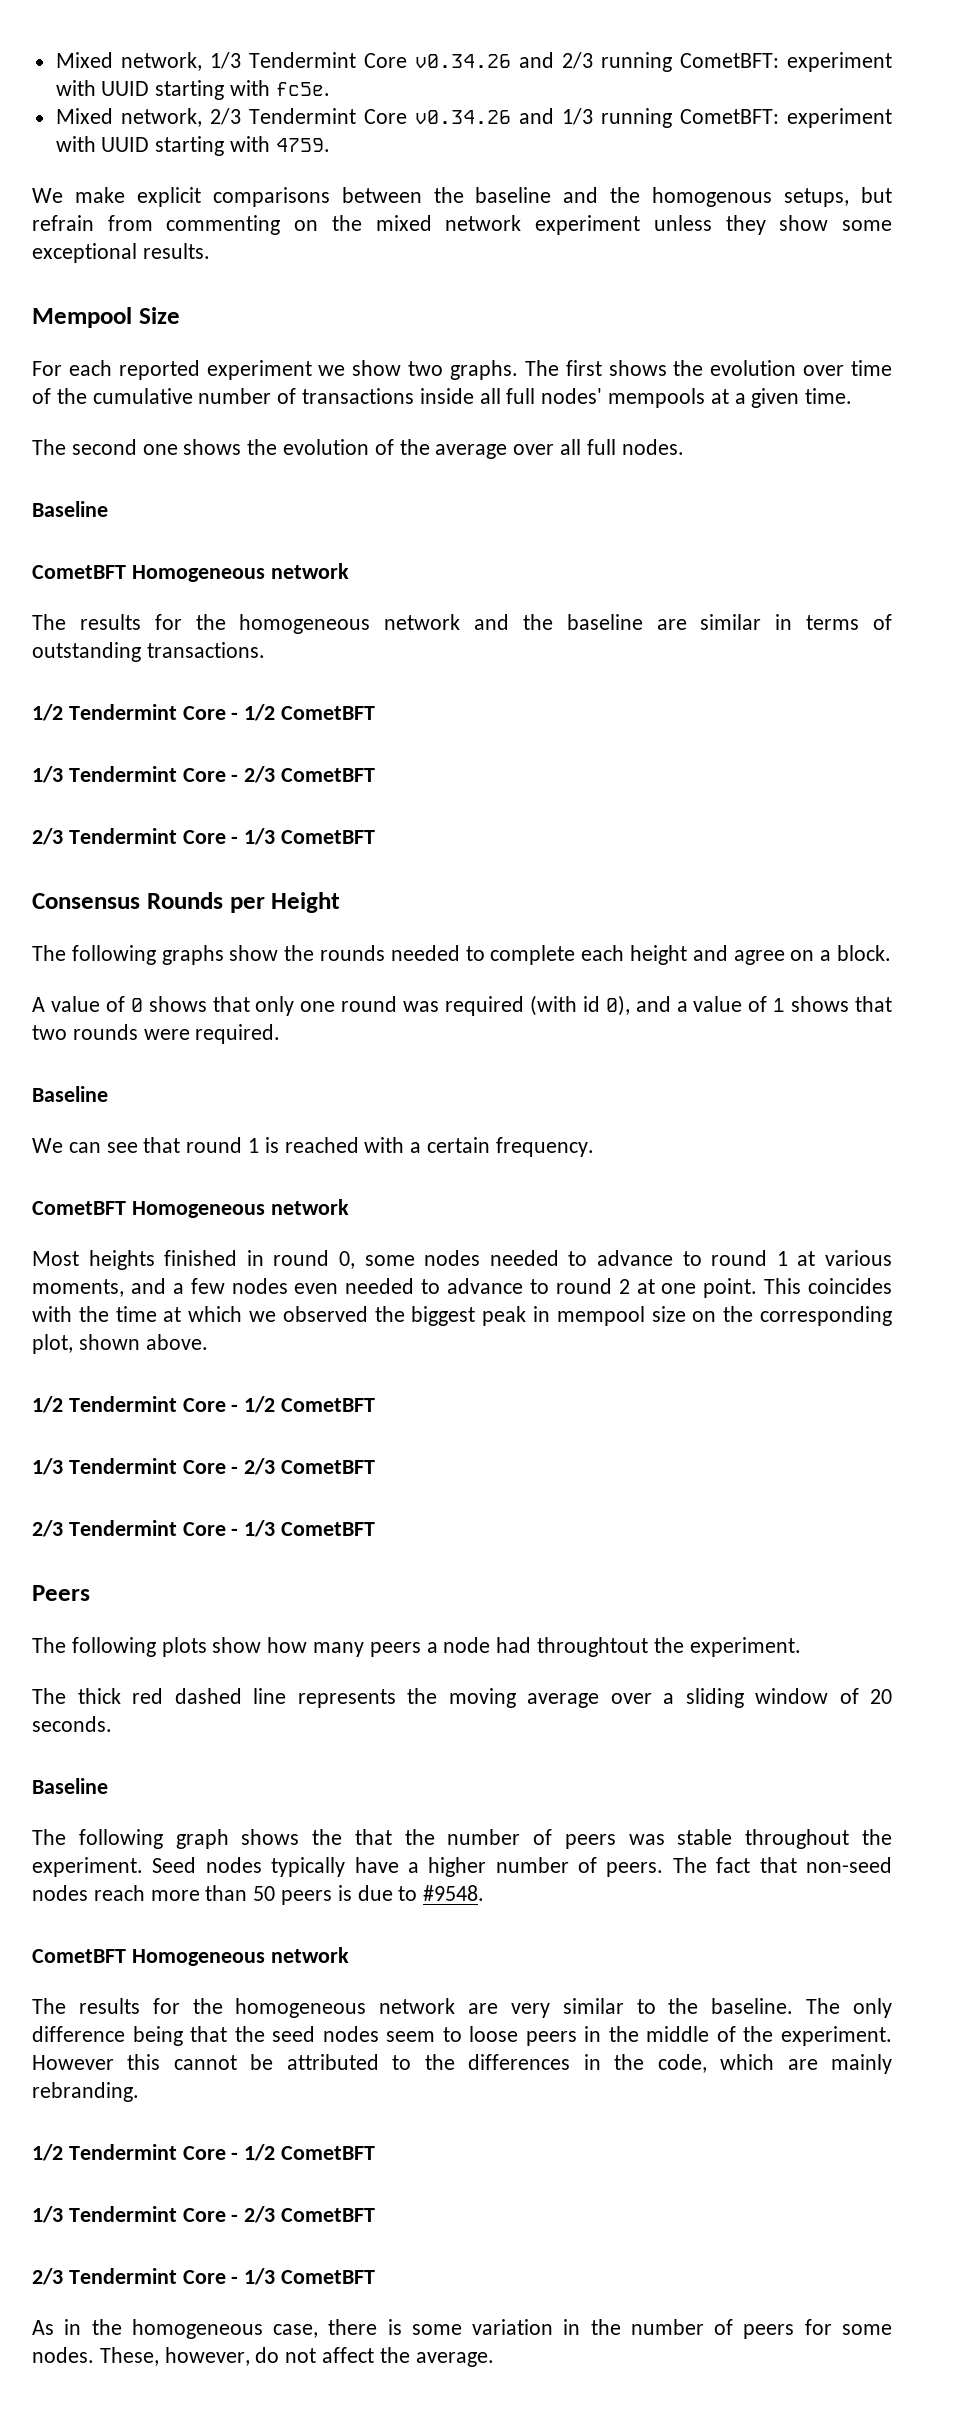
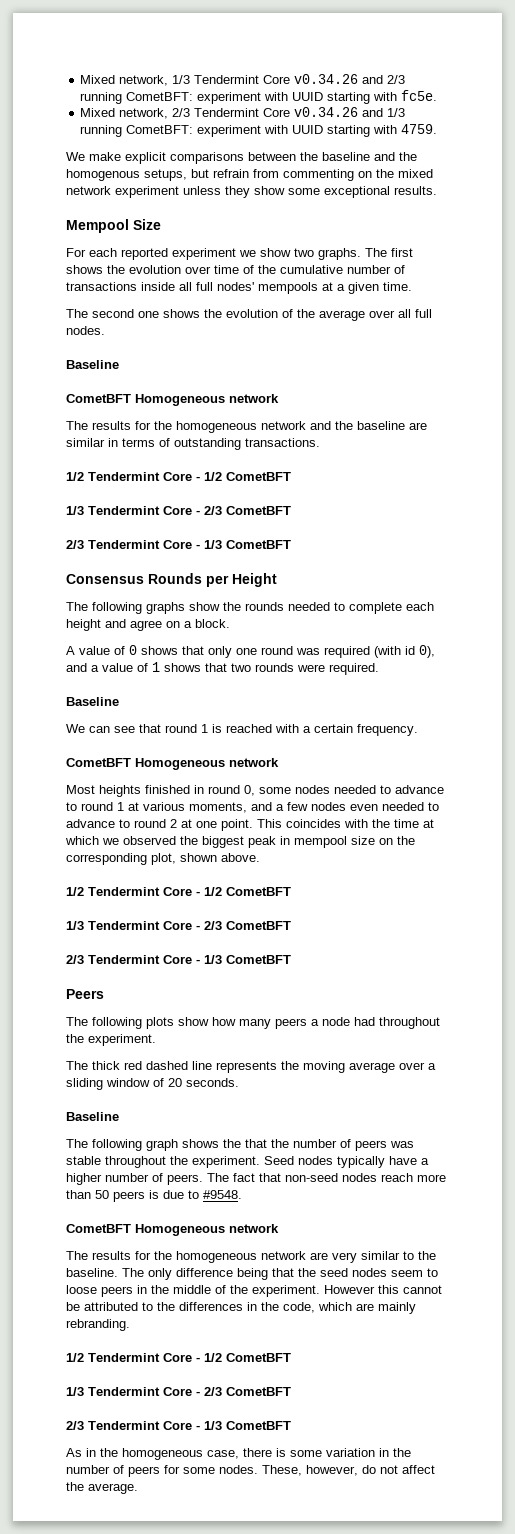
[537,1637,649,1657] throughtout -> [379,1017,440,1029] throughout

